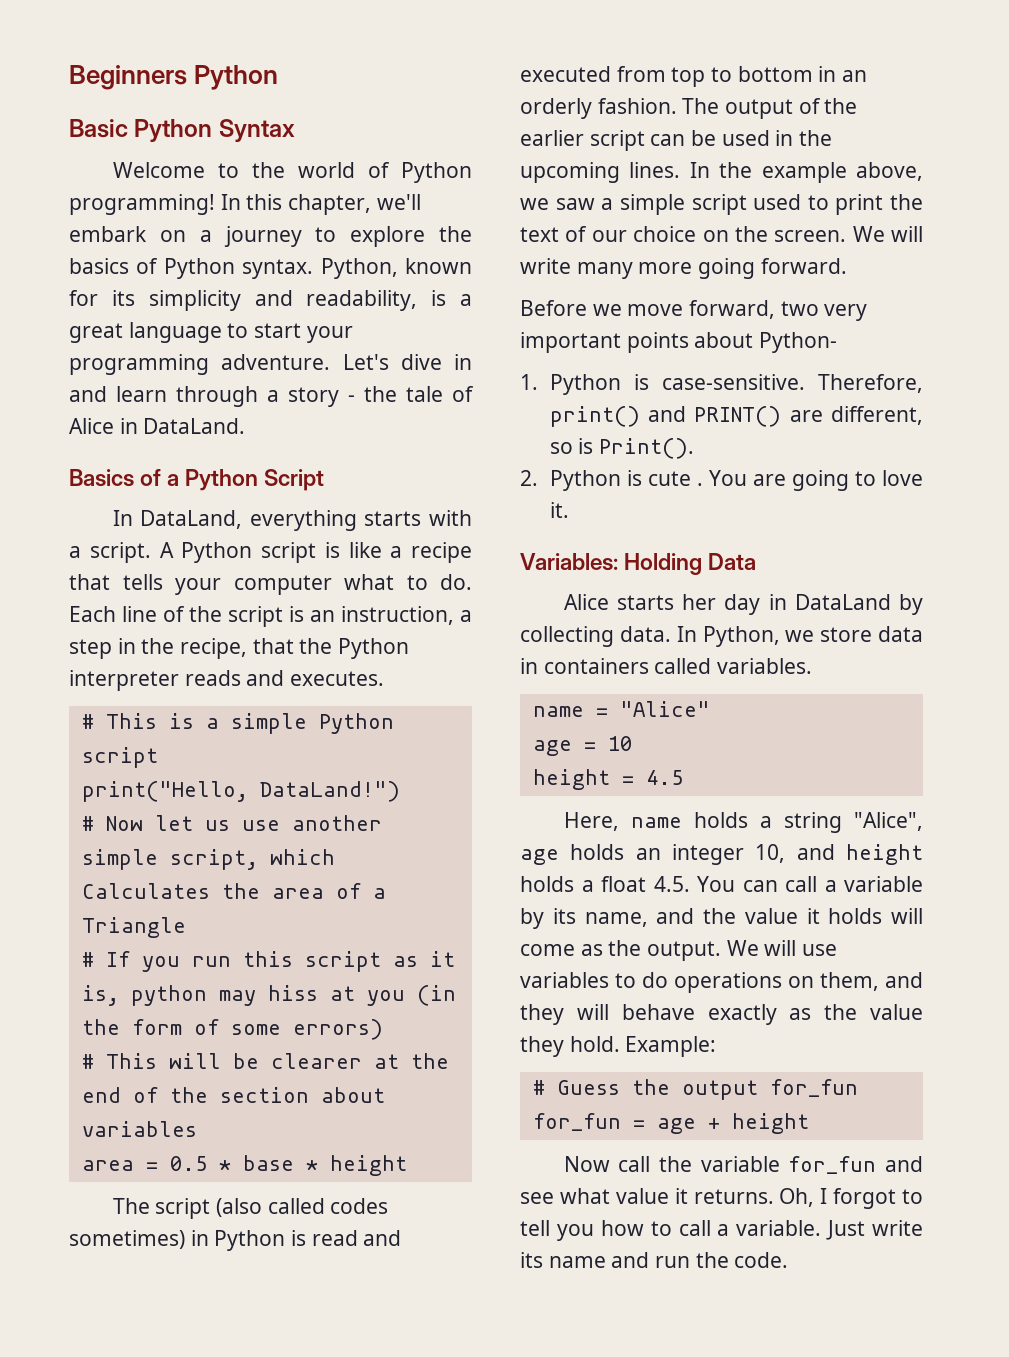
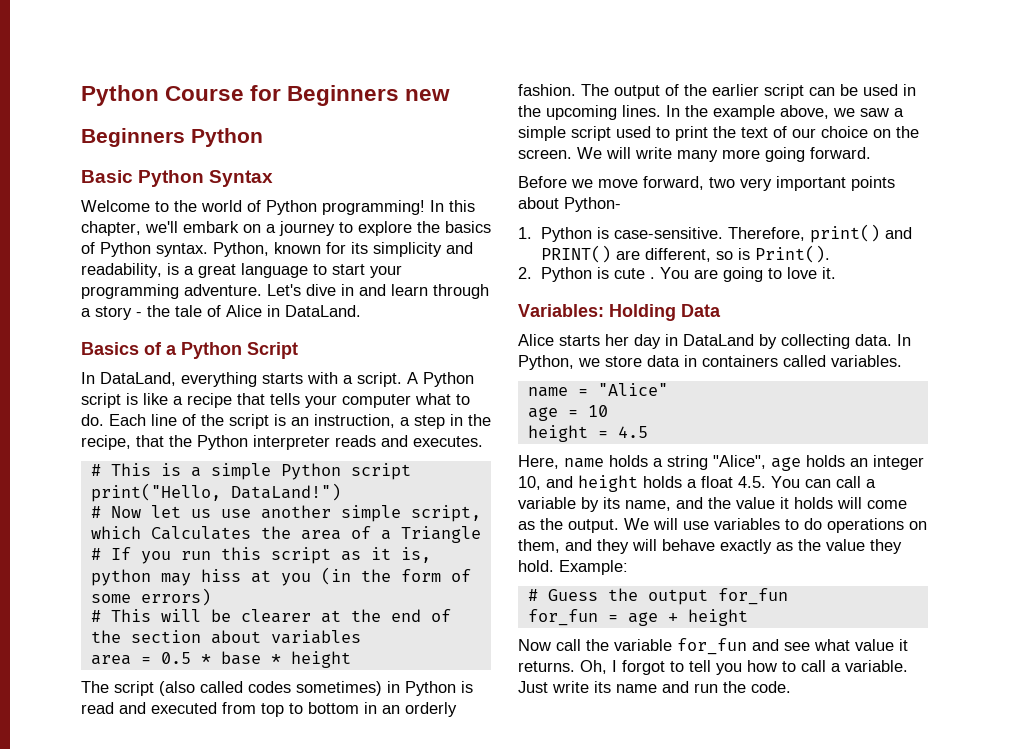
(69, 77) none -> [81,85,451,106] Python Course for Beginners new //

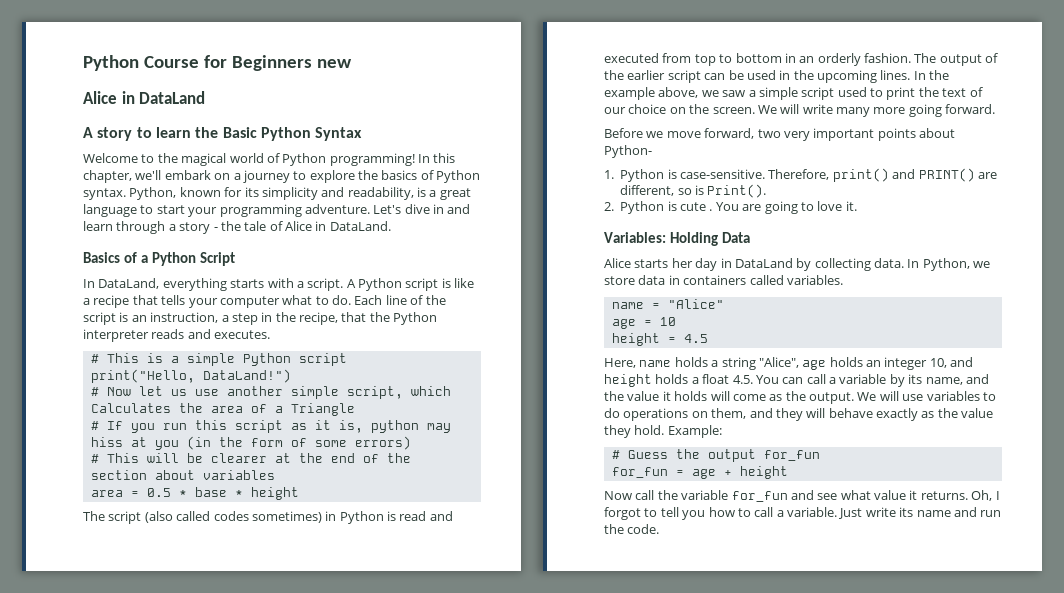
[81,128,263,147] Beginners Python // -> [83,91,206,104] [83,127,219,141] Alice in DataLand // A story to learn the
(197, 206) none -> [181,153,227,166] magical

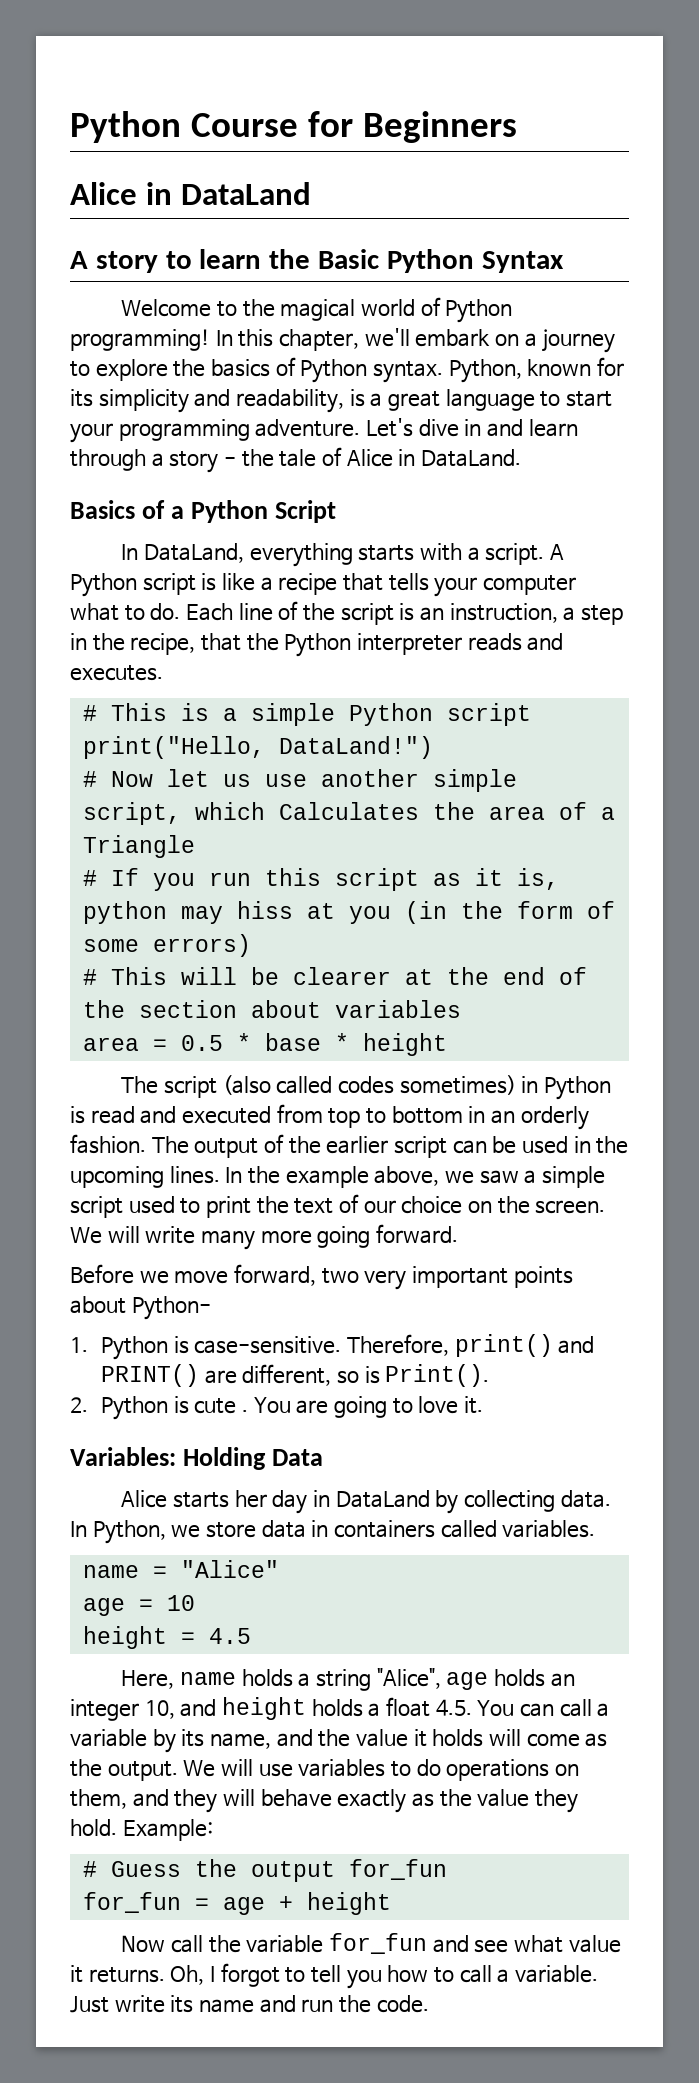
[316,59,352,68] new -> (517, 127) none

